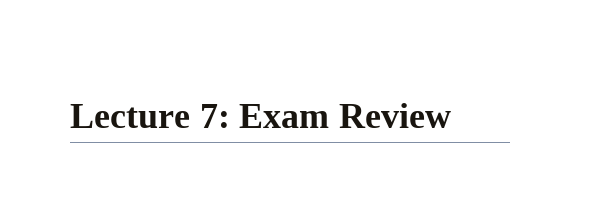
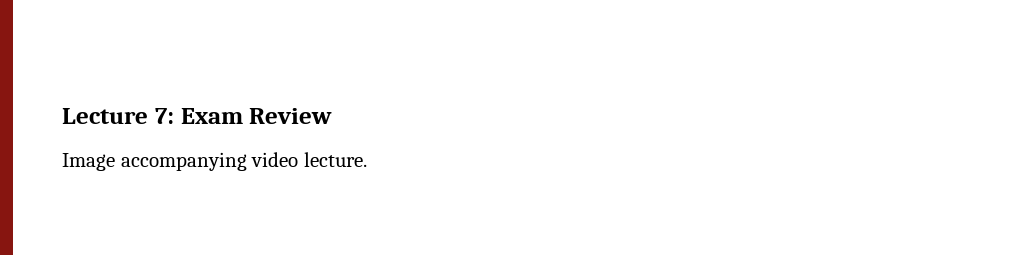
(452, 115) none -> [62,152,367,171] // Image accompanying video lecture.

